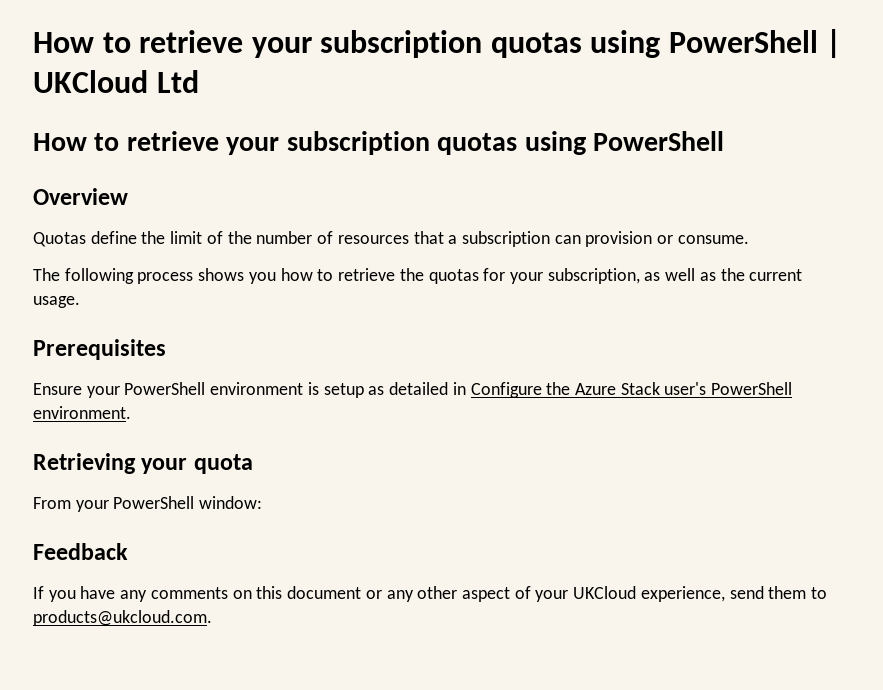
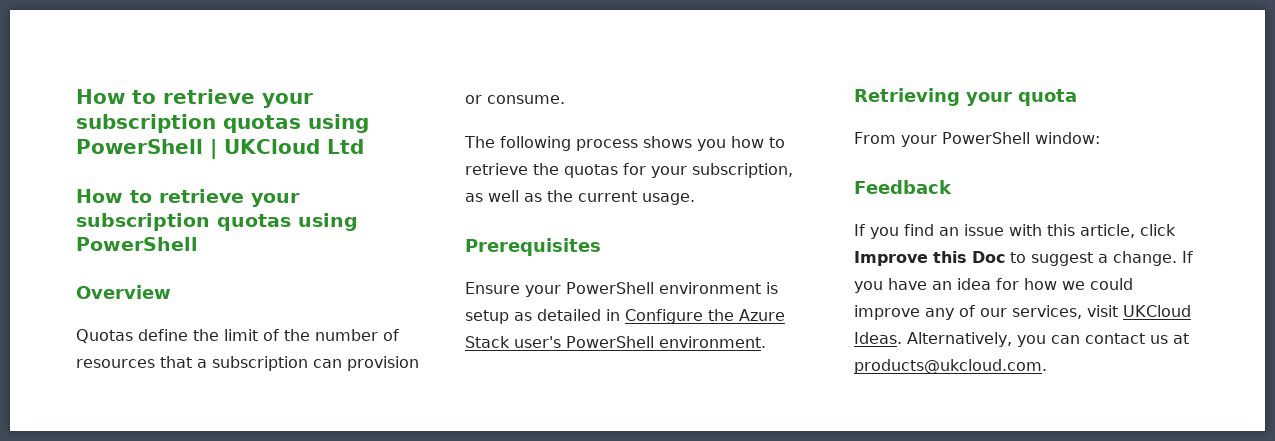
[80,586,828,602] have any comments on this document or any other aspect of your UKCloud experience, send them to -> [904,224,1176,238] [854,251,1193,266] [854,278,1133,293] [854,305,1191,320] [854,332,1189,347] find an issue with this article, click Improve this Doc to suggest a change. If you have an idea for how we could improve any of our services, visit UKCloud Ideas. Alternatively, you can contact us at

